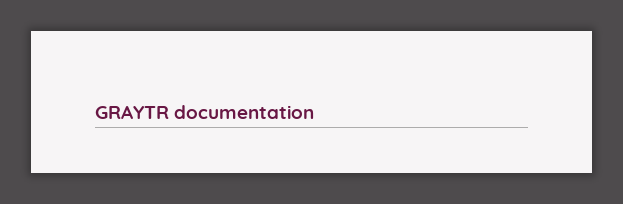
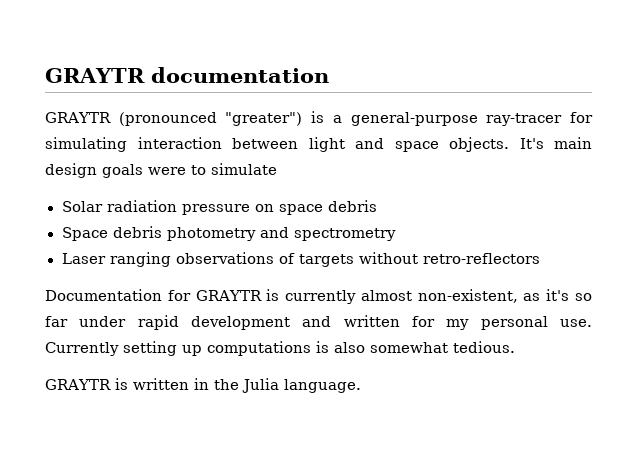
(315, 112) none -> [45,111,593,126] [45,137,592,152] [45,163,277,178] [61,200,377,215] [61,226,396,241] [61,252,540,267] [45,289,592,304] [45,315,592,330] [45,341,515,356] [45,378,361,393] // GRAYTR (pronounced "greater") is a general-purpose ray-tracer for simulating interaction between light and space objects. It's main design goals were to simulate // Solar radiation pressure on space debris // Space debris photometry and spectrometry // Laser ranging observations of targets without retro-reflectors // Documentation for GRAYTR is currently almost non-existent, as it's so far under rapid development and written for my personal use. Currently setting up computations is also somewhat tedious. // GRAYTR is written in the Julia language.

